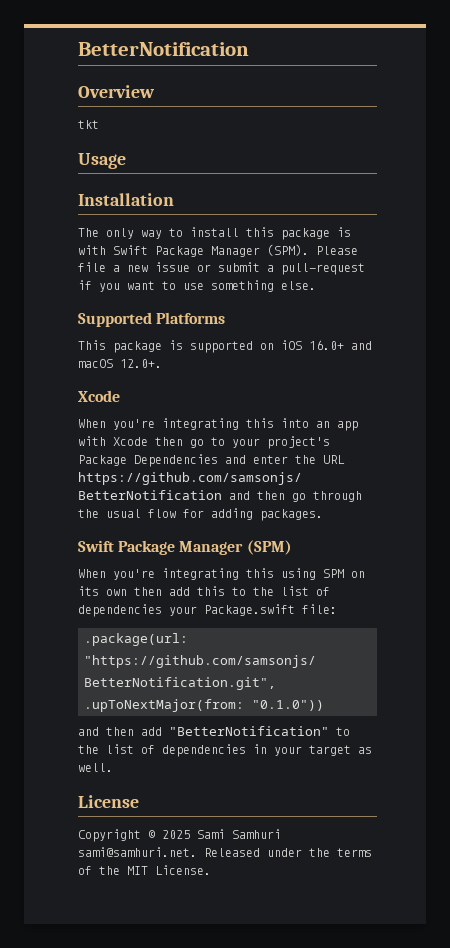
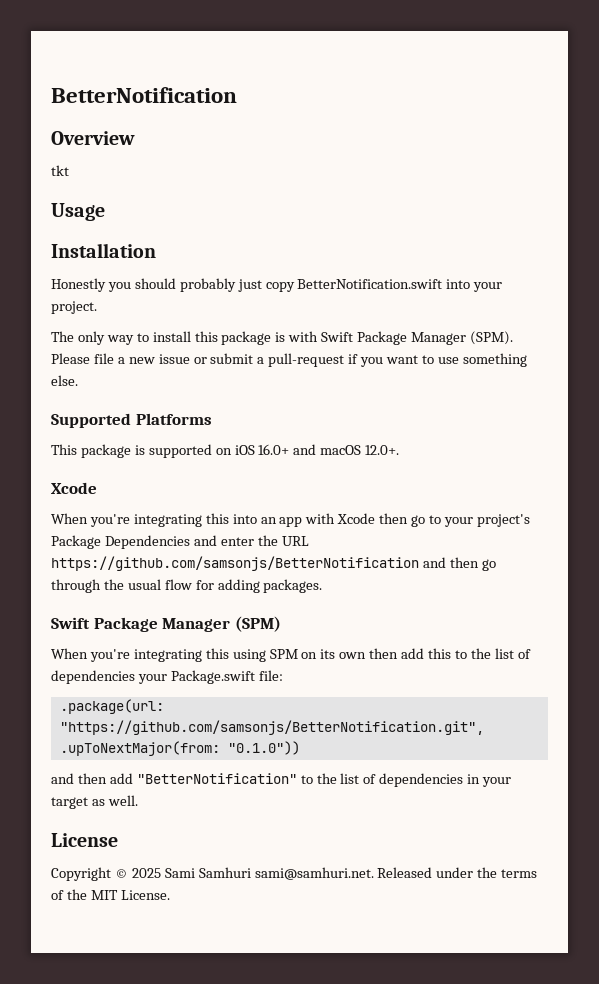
(174, 199) none -> [51,278,503,292] [51,301,97,314] // Honestly you should probably just copy BetterNotification.swift into your project.

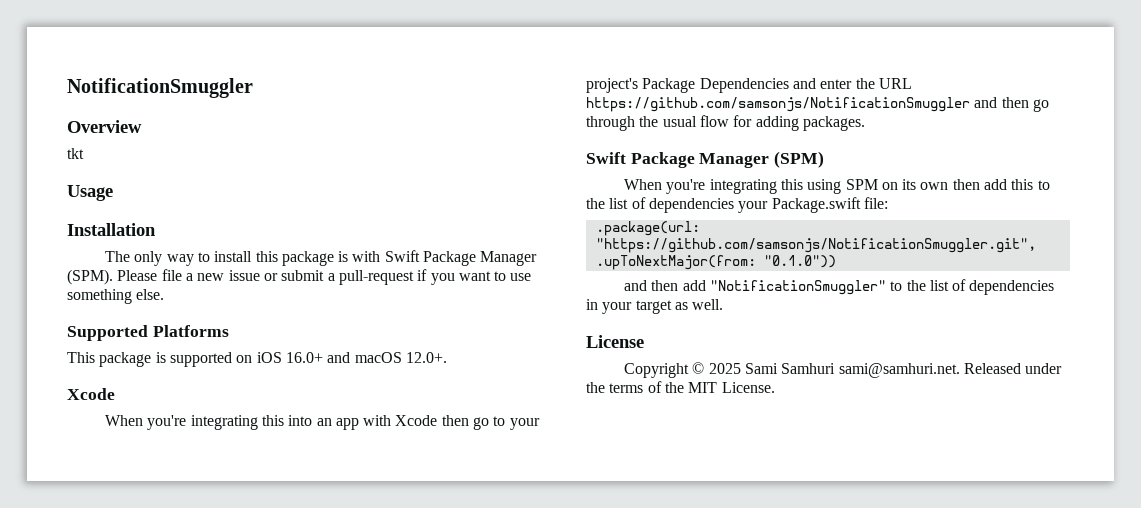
[51,87,237,103] BetterNotification -> [67,78,253,98] NotificationSmuggler
[51,278,503,292] [51,301,97,314] // Honestly you should probably just copy BetterNotification.swift into your project. -> (156, 229) none
[51,556,419,571] https://github.com/samsonjs/BetterNotification -> [586,97,970,112] https://github.com/samsonjs/NotificationSmuggler
[59,720,484,735] "https://github.com/samsonjs/BetterNotification.git", -> [595,238,1036,253] "https://github.com/samsonjs/NotificationSmuggler.git",
[136,773,297,784] "BetterNotification" -> [709,280,886,295] "NotificationSmuggler"

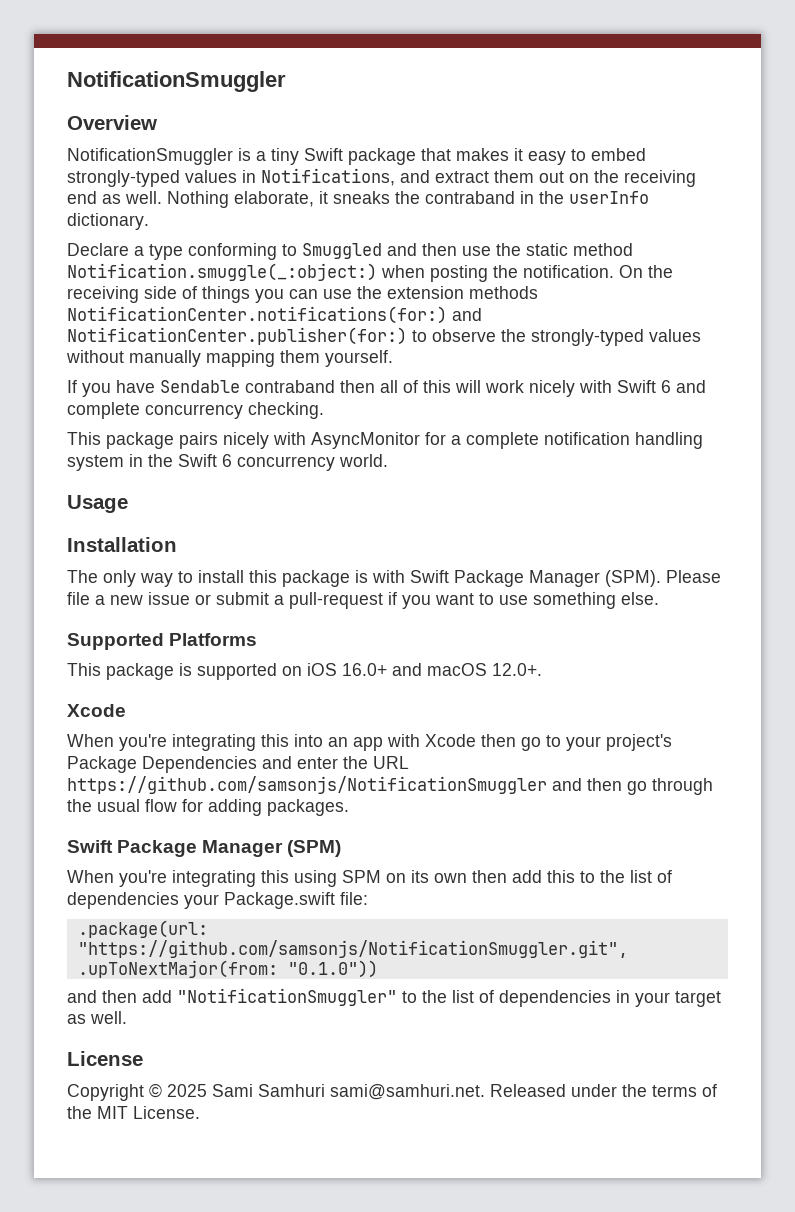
[67,148,84,159] tkt -> [67,148,646,165] [67,168,696,187] [67,191,649,208] [67,213,149,230] [67,243,633,260] [67,263,673,282] [67,286,538,303] [67,306,482,324] [67,327,701,346] [66,350,393,367] [67,380,706,397] [67,402,324,419] [67,432,703,449] [67,454,388,471] NotificationSmuggler is a tiny Swift package that makes it easy to embed strongly-typed values in Notifications, and extract them out on the receiving end as well. Nothing elaborate, it sneaks the contraband in the userInfo dictionary. // Declare a type conforming to Smuggled and then use the static method Notification.smuggle(_:object:) when posting the notification. On the receiving side of things you can use the extension methods NotificationCenter.notifications(for:) and NotificationCenter.publisher(for:) to observe the strongly-typed values without manually mapping them yourself. // If you have Sendable contraband then all of this will work nicely with Swift 6 and complete concurrency checking. // This package pairs nicely with AsyncMonitor for a complete notification handling system in the Swift 6 concurrency world.

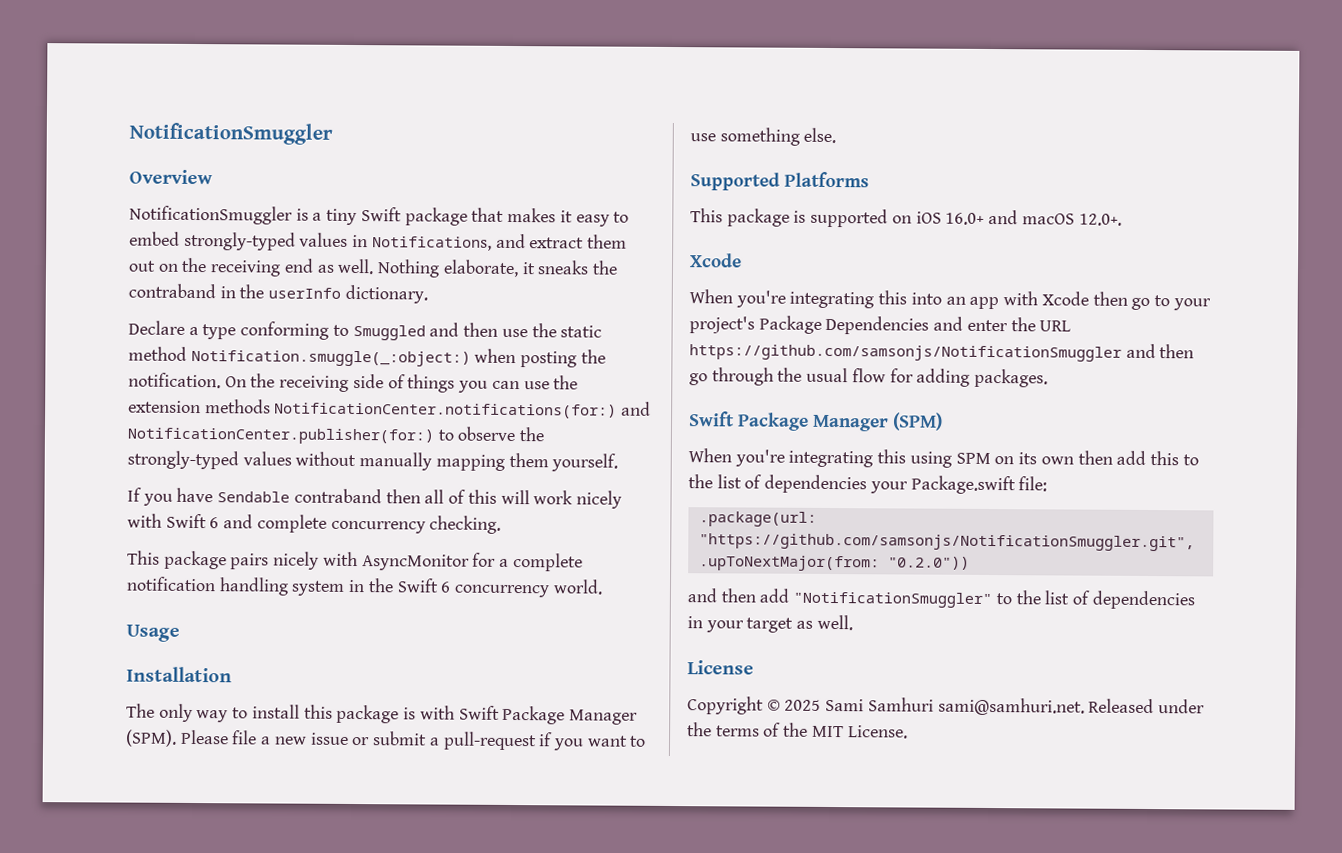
[287,960,378,978] "0.1.0")) -> [887,556,970,570] "0.2.0"))

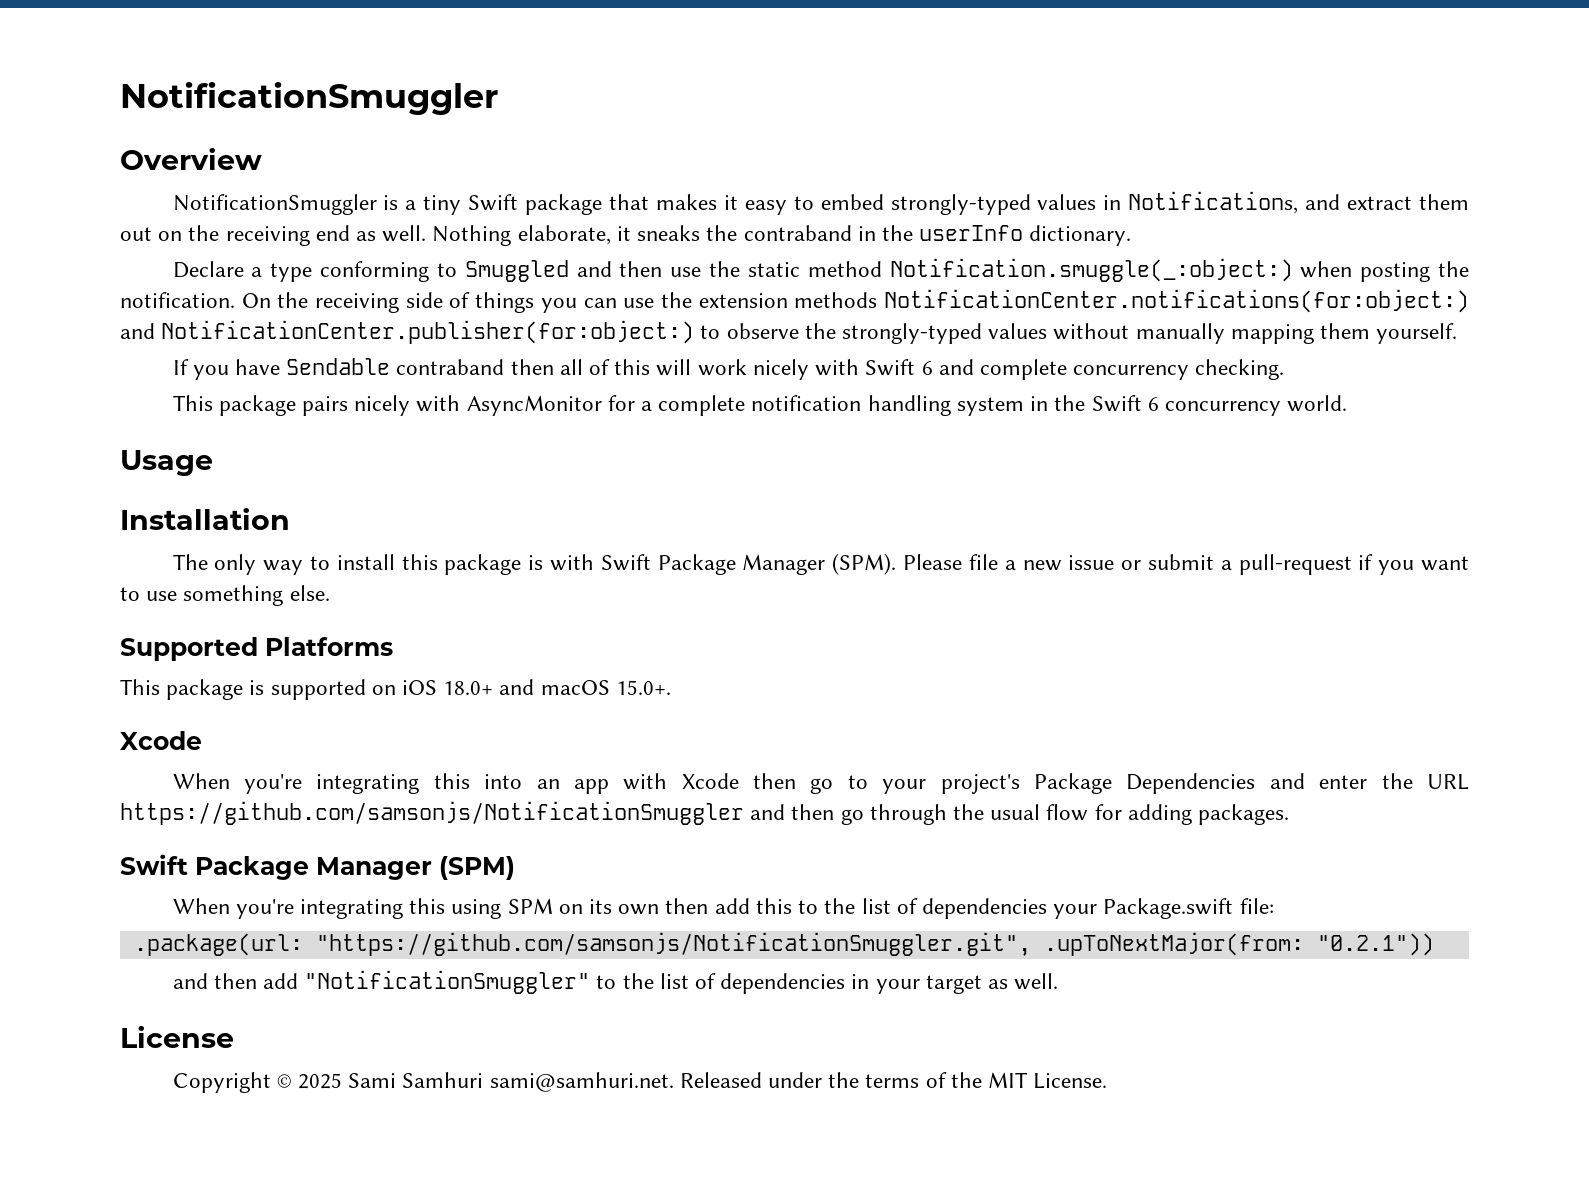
[274,401,652,419] [127,427,434,445] NotificationCenter.notifications(for:) and NotificationCenter.publisher(for:) -> [884,289,1469,313] [120,320,695,344] NotificationCenter.notifications(for:object:) and NotificationCenter.publisher(for:object:)
[945,212,985,225] 16.0+ -> [443,681,494,695] 18.0+
[1078,213,1122,226] 12.0+. -> [615,680,671,695] 15.0+.
[887,556,970,570] "0.2.0")) -> [1316,933,1434,956] "0.2.1"))

